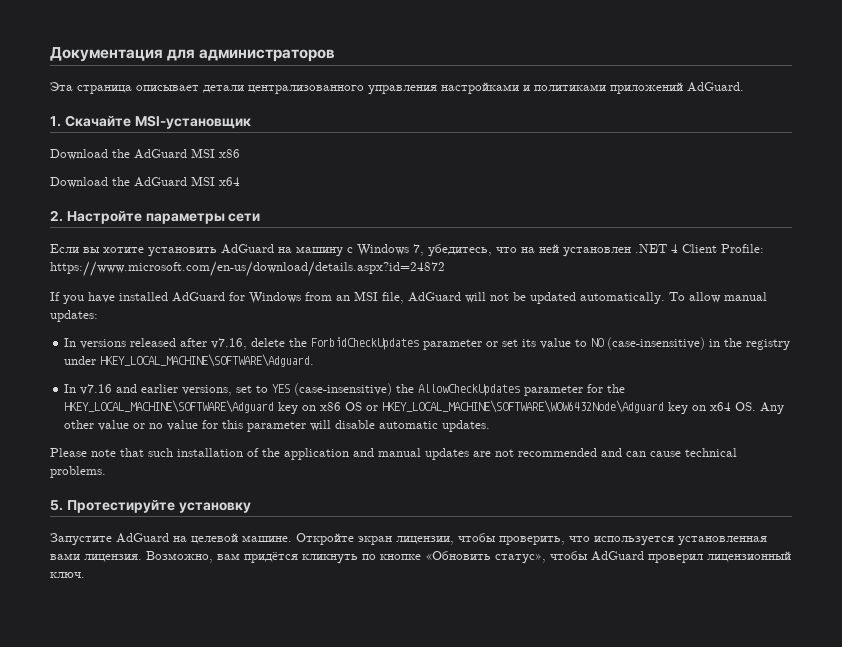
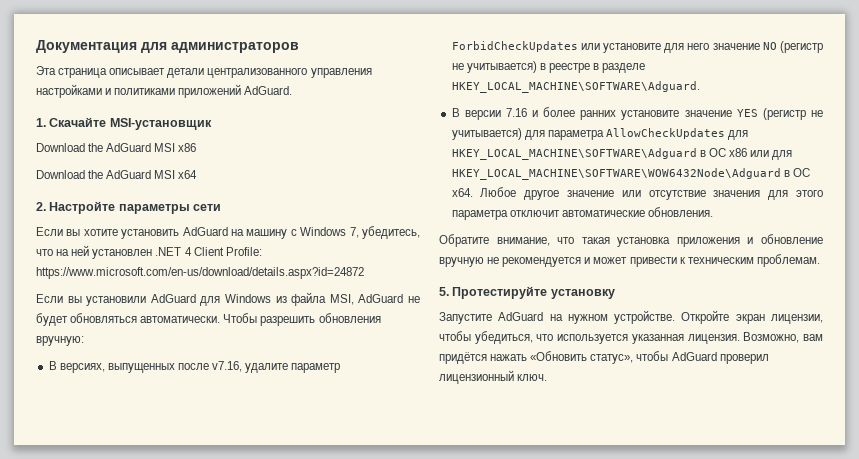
[50,291,767,304] [50,310,98,322] [64,337,791,350] [64,354,315,367] [64,383,626,396] [64,400,785,414] [64,420,491,432] [50,448,737,460] [50,466,106,478] If you have installed AdGuard for Windows from an MSI file, AdGuard will not be updated automatically. To allow manual updates: // In versions released after v7.16, delete the ForbidCheckUpdates parameter or set its value to NO (case-insensitive) in the registry under HKEY_LOCAL_MACHINE\SOFTWARE\Adguard. // In v7.16 and earlier versions, set to YES (case-insensitive) the AllowCheckUpdates parameter for the HKEY_LOCAL_MACHINE\SOFTWARE\Adguard key on x86 OS or HKEY_LOCAL_MACHINE\SOFTWARE\WOW6432Node\Adguard key on x64 OS. Any other value or no value for this parameter will disable automatic updates. // Please note that such installation of the application and manual updates are not recommended and can cause technical problems. -> [36,292,421,306] [36,313,381,326] [36,336,84,346] [48,361,341,373] [451,41,823,53] [451,61,646,73] [451,81,700,93] [451,107,823,120] [451,128,749,140] [451,148,793,160] [451,168,810,180] [451,187,823,200] [451,207,713,220] [439,234,823,247] [439,254,820,267] Если вы установили AdGuard для Windows из файла MSI, AdGuard не будет обновляться автоматически. Чтобы разрешить обновления вручную: // В версиях, выпущенных после v7.16, удалите параметр ForbidCheckUpdates или установите для него значение NO (регистр не учитывается) в реестре в разделе HKEY_LOCAL_MACHINE\SOFTWARE\Adguard. // В версии 7.16 и более ранних установите значение YES (регистр не учитывается) для параметра AllowCheckUpdates для HKEY_LOCAL_MACHINE\SOFTWARE\Adguard в ОС x86 или для HKEY_LOCAL_MACHINE\SOFTWARE\WOW6432Node\Adguard в ОС x64. Любое другое значение или отсутствие значения для этого параметра отключит автоматические обновления. // Обратите внимание, что такая установка приложения и обновление вручную не рекомендуется и может привести к техническим проблемам.
[191,533,292,544] целевой машине. -> [567,310,676,324] нужном устройстве.
[499,536,565,545] проверить, -> [474,331,533,344] убедиться,
[678,536,767,546] [50,553,80,560] установленная вами -> [631,334,684,344] указанная
[302,554,421,564] кликнуть по кнопке -> [490,354,528,361] нажать

